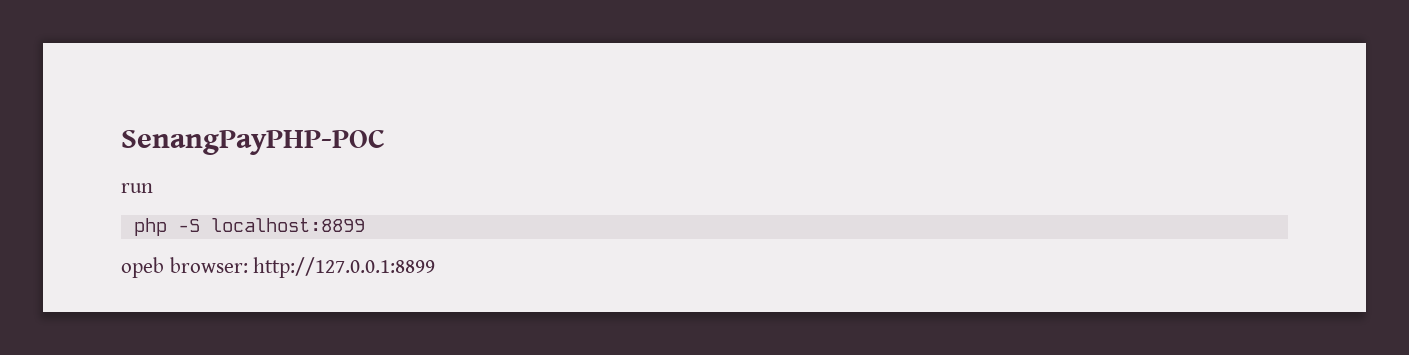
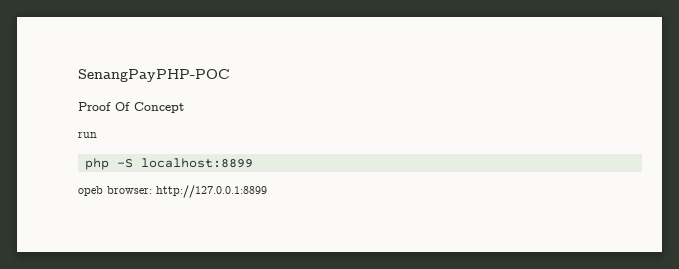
(385, 142) none -> [78,102,184,113] // Proof Of Concept

